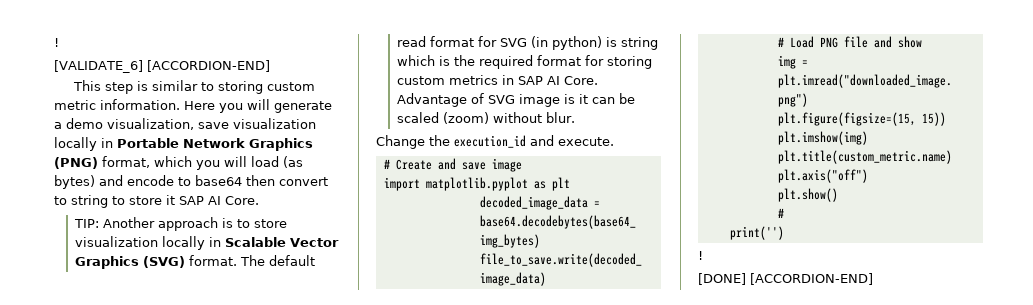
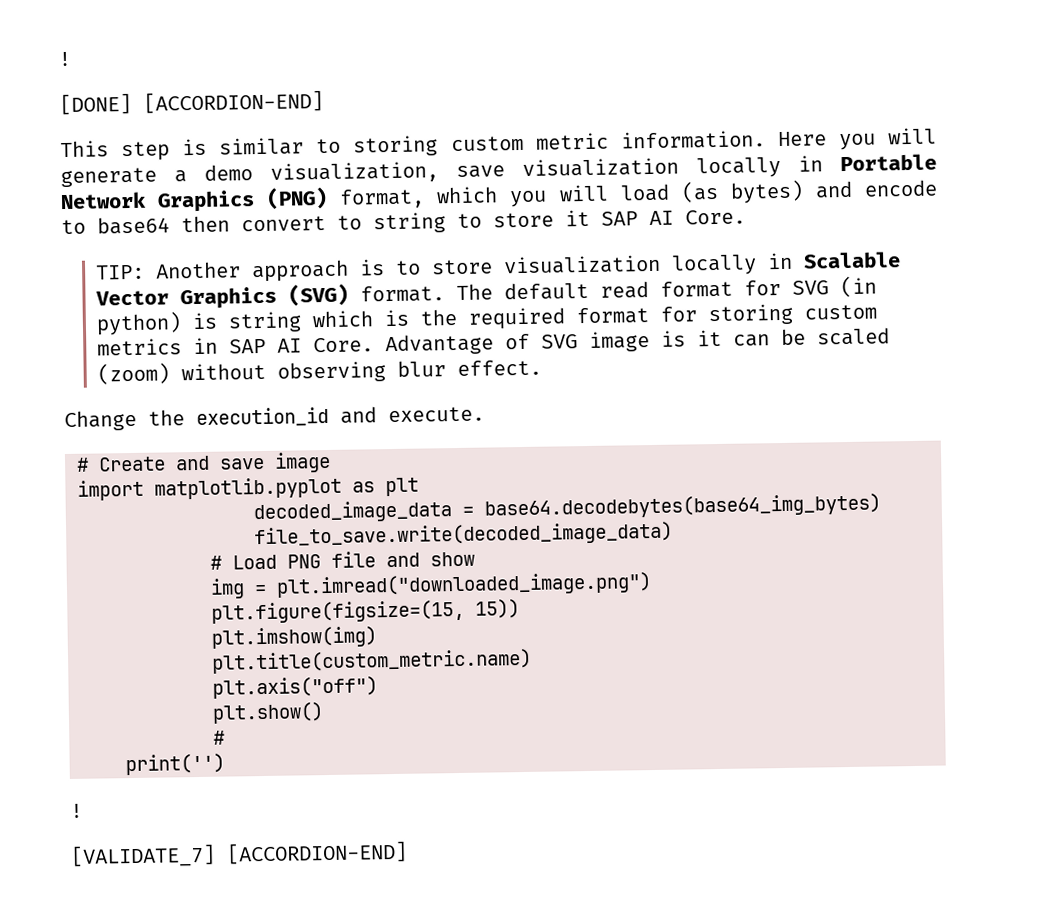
[54,38,59,47] [54,60,143,73] ! // [VALIDATE_6] -> [58,51,71,67] [59,92,132,116] ! // [DONE]
[546,112,576,123] blur. -> [277,359,543,383] observing blur effect.
[698,273,746,285] [DONE] -> [70,843,216,868] [VALIDATE_7]

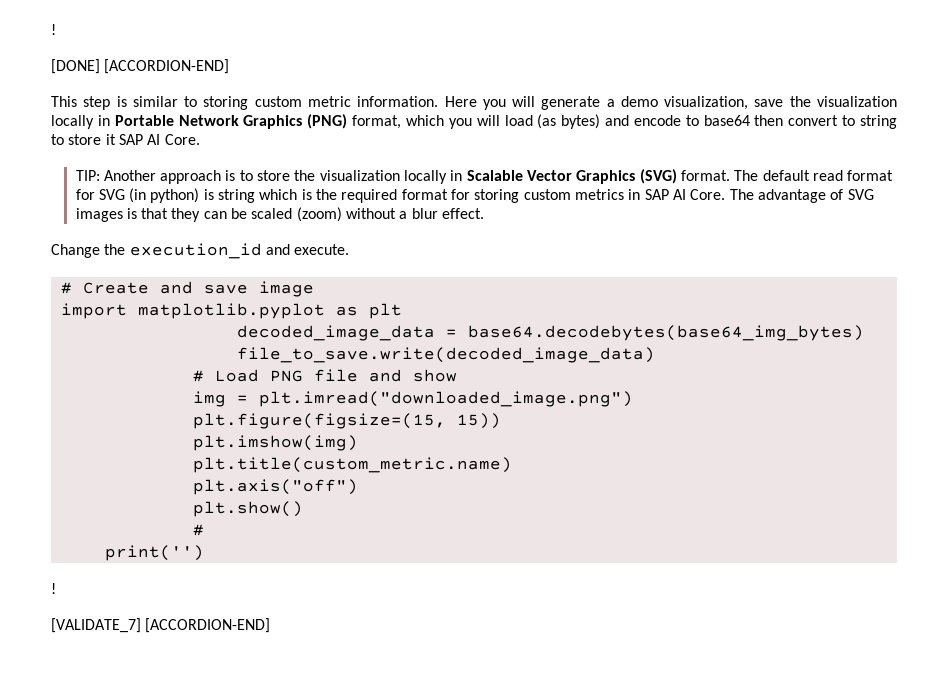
(505, 171) none -> [789,96,811,107] the
(494, 267) none -> [294,170,316,181] the
[385,329,723,356] Advantage of SVG image is it -> [729,189,874,203] [75,208,201,222] The advantage of SVG images is that they
[277,361,387,383] observing -> [399,211,408,219] a

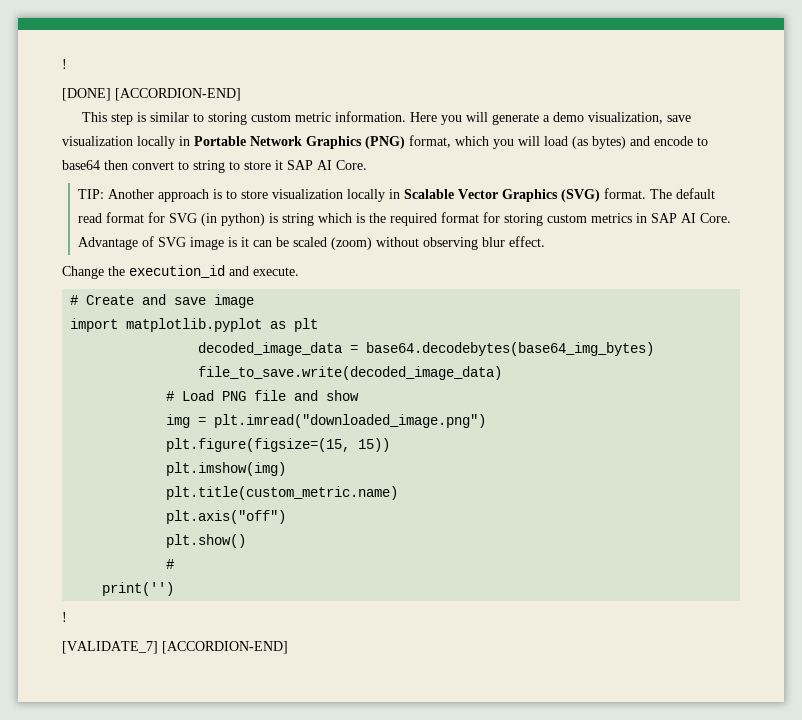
[789,96,811,107] the -> (692, 118) none
[294,170,316,181] the -> (268, 194) none
[729,189,874,203] [75,208,201,222] The advantage of SVG images is that they -> [77,236,249,250] Advantage of SVG image is it
[399,211,408,219] a -> [422,237,478,250] observing

